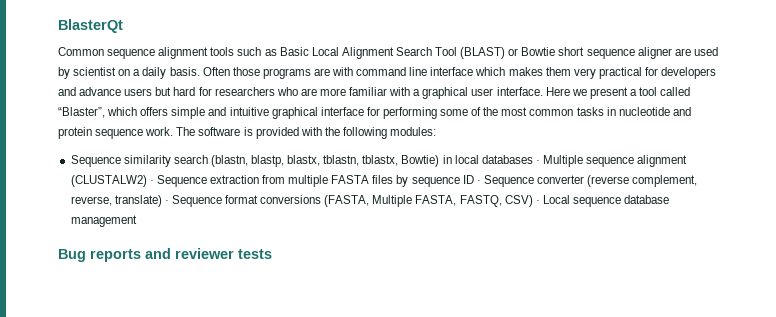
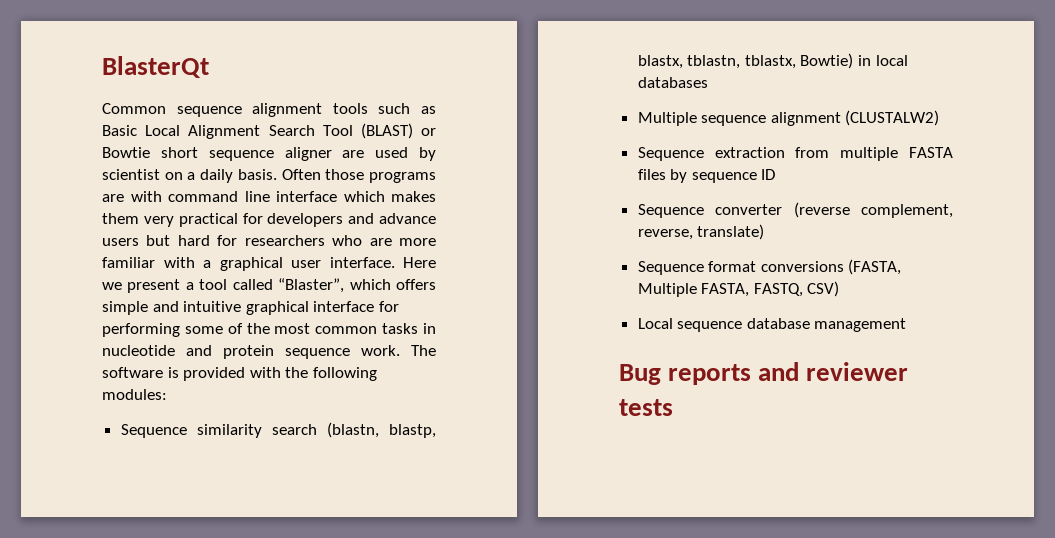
[535,160,540,164] · -> (708, 82) //
[149,180,154,184] · -> (940, 118) //
[476,180,481,184] · -> (776, 174) //
[164,200,169,204] · -> (765, 232) //
[535,200,540,204] · -> (840, 289) //

